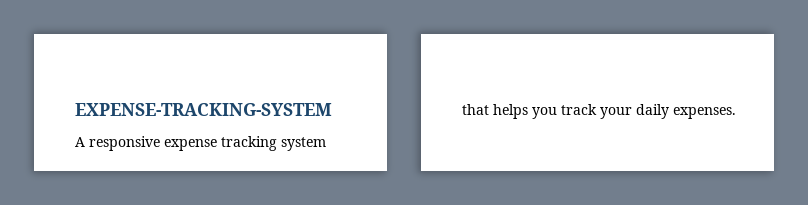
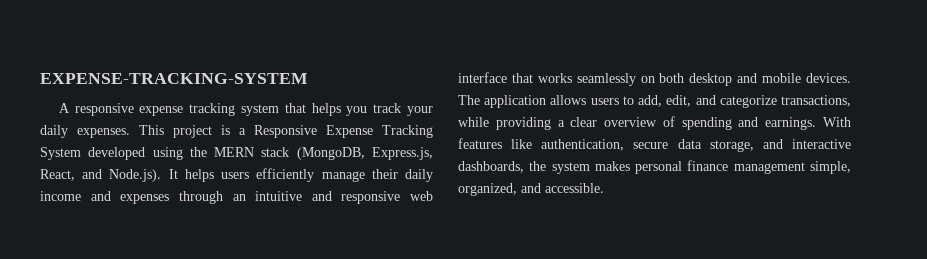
(736, 113) none -> [139,125,433,138] [40,147,433,160] [40,168,434,182] [40,191,433,204] [458,72,851,86] [458,95,851,108] [458,116,851,130] [458,138,851,152] [458,160,851,174] [458,183,604,196] This project is a Responsive Expense Tracking System developed using the MERN stack (MongoDB, Express.js, React, and Node.js). It helps users efficiently manage their daily income and expenses through an intuitive and responsive web interface that works seamlessly on both desktop and mobile devices. The application allows users to add, edit, and categorize transactions, while providing a clear overview of spending and earnings. With features like authentication, secure data storage, and interactive dashboards, the system makes personal finance management simple, organized, and accessible.

